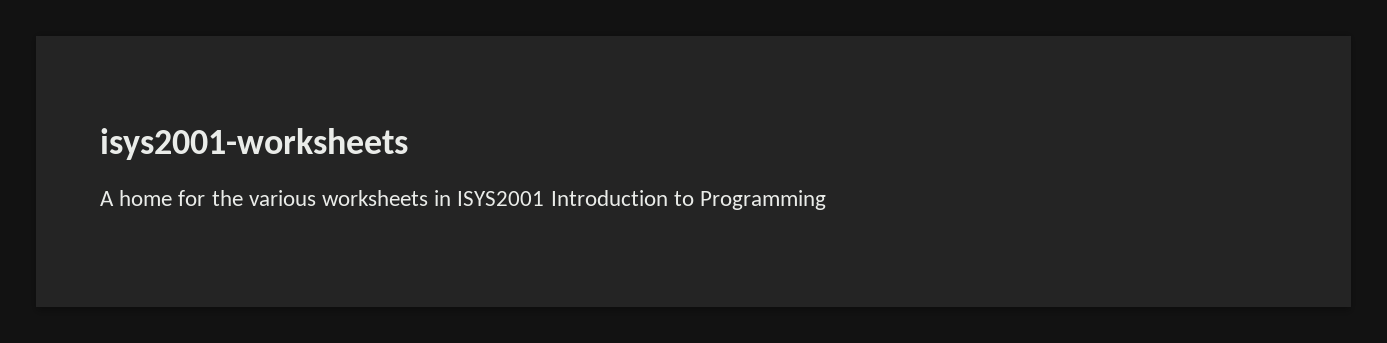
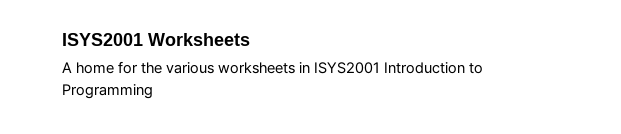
[100,128,408,160] isys2001-worksheets -> [62,33,250,46] ISYS2001 Worksheets

